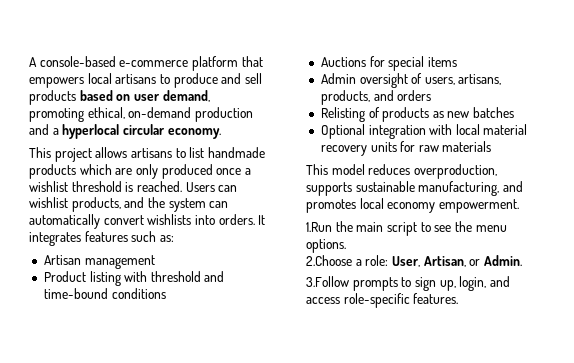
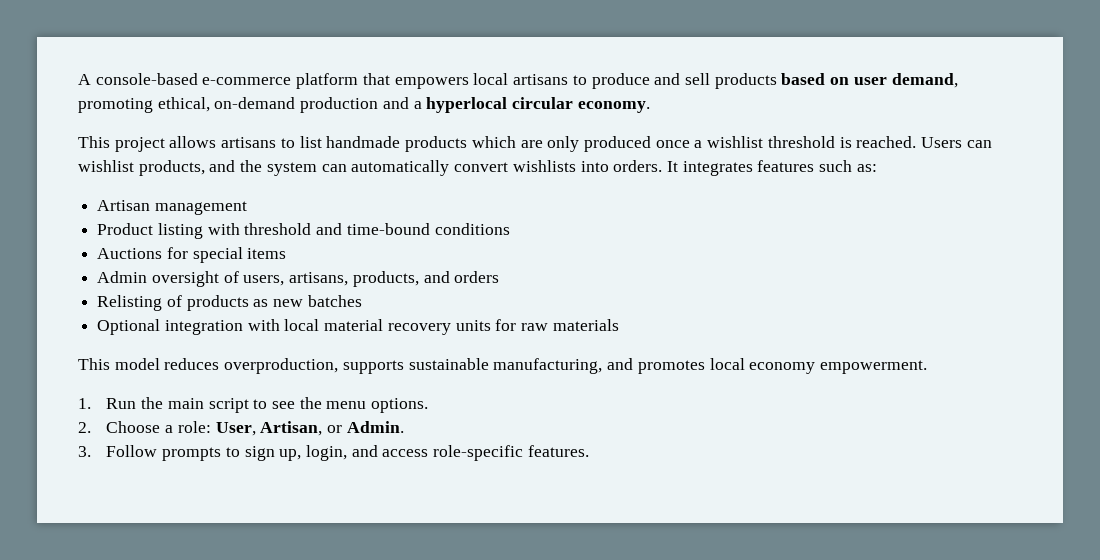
[306,222,332,232] 1.Run -> [78,398,137,409] 1. Run
[306,255,352,266] 2.Choose -> [78,421,161,433] 2. Choose
[306,276,349,287] 3.Follow -> [78,445,158,457] 3. Follow

